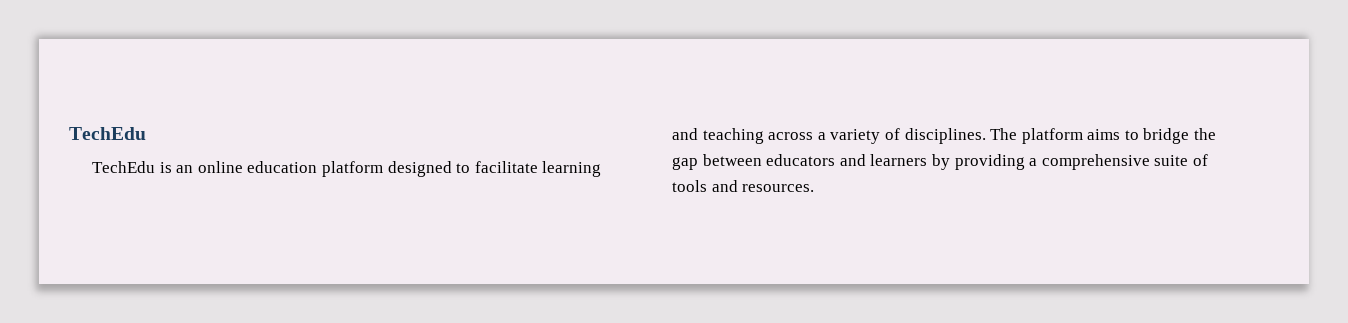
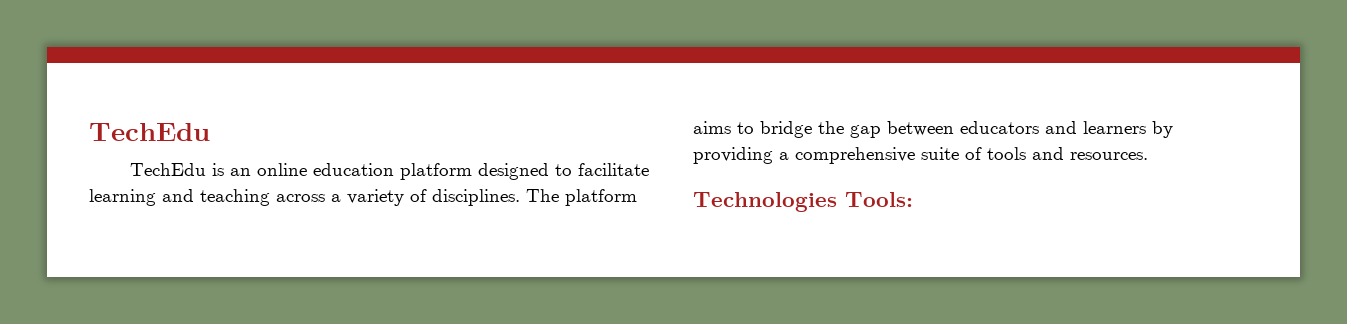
(815, 188) none -> [693,192,913,212] // Technologies Tools:

